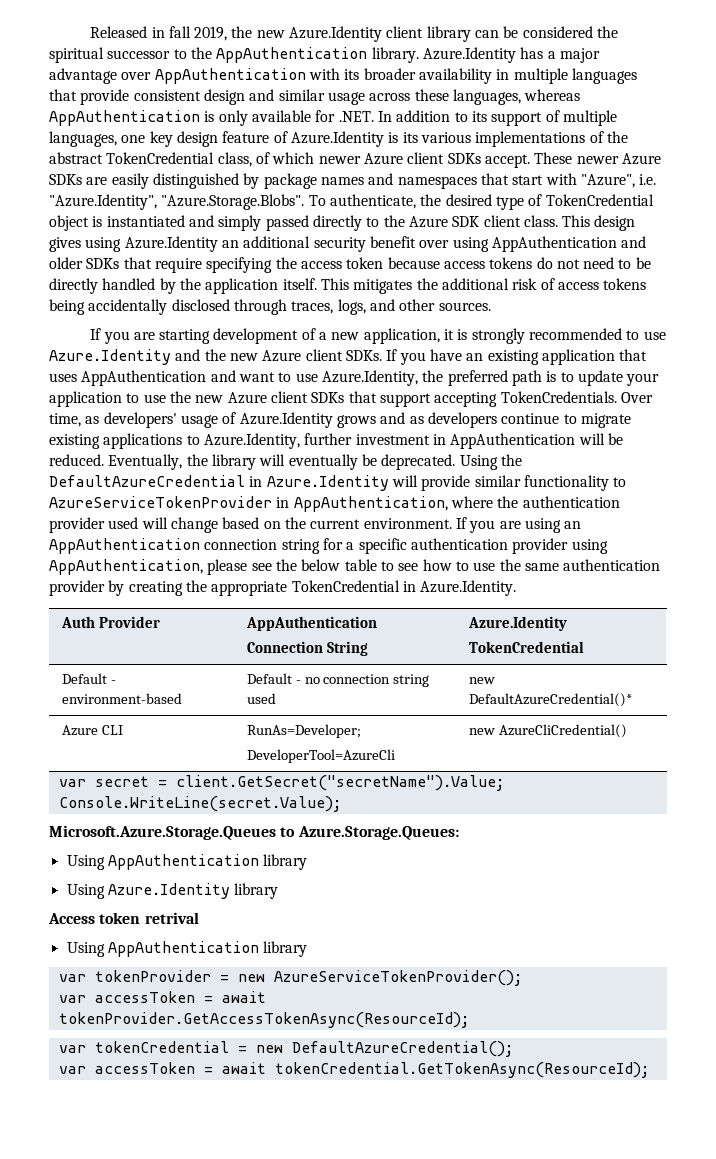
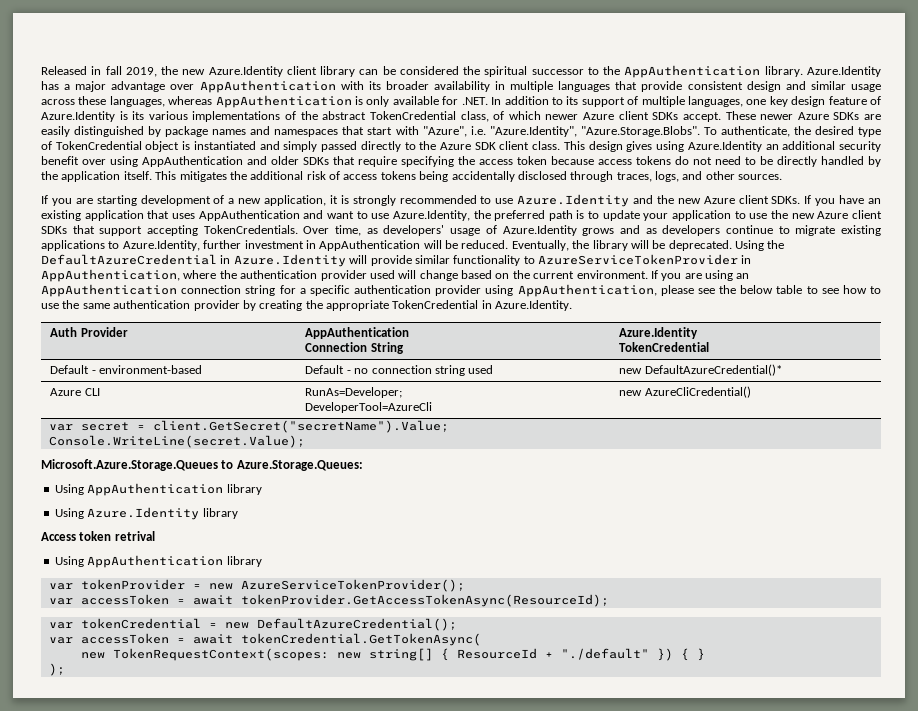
[288,454,358,470] eventually -> (649, 244) none
[274,1062,649,1078] tokenCredential.GetTokenAsync(ResourceId); -> [240,633,481,646] [80,648,705,661] [48,663,65,676] tokenCredential.GetTokenAsync( // new TokenRequestContext(scopes: new string[] { ResourceId + "./default" }) { } // );

